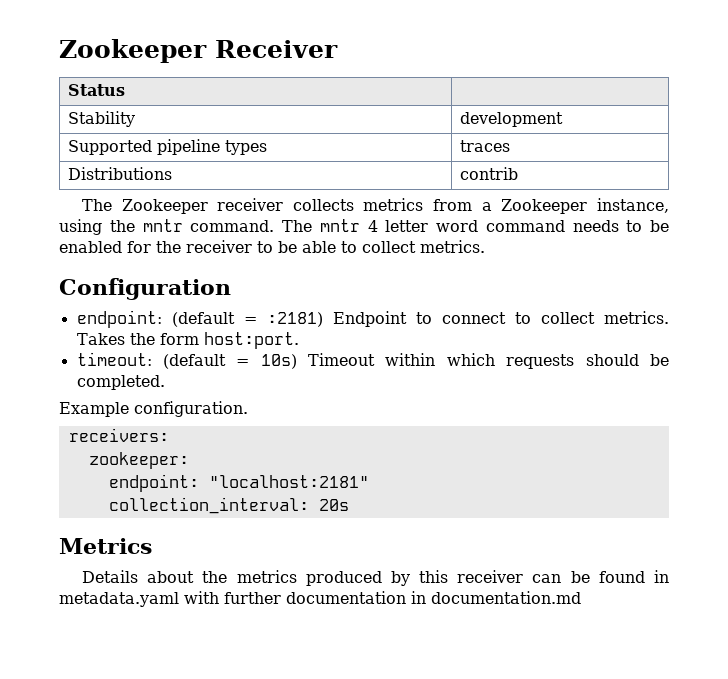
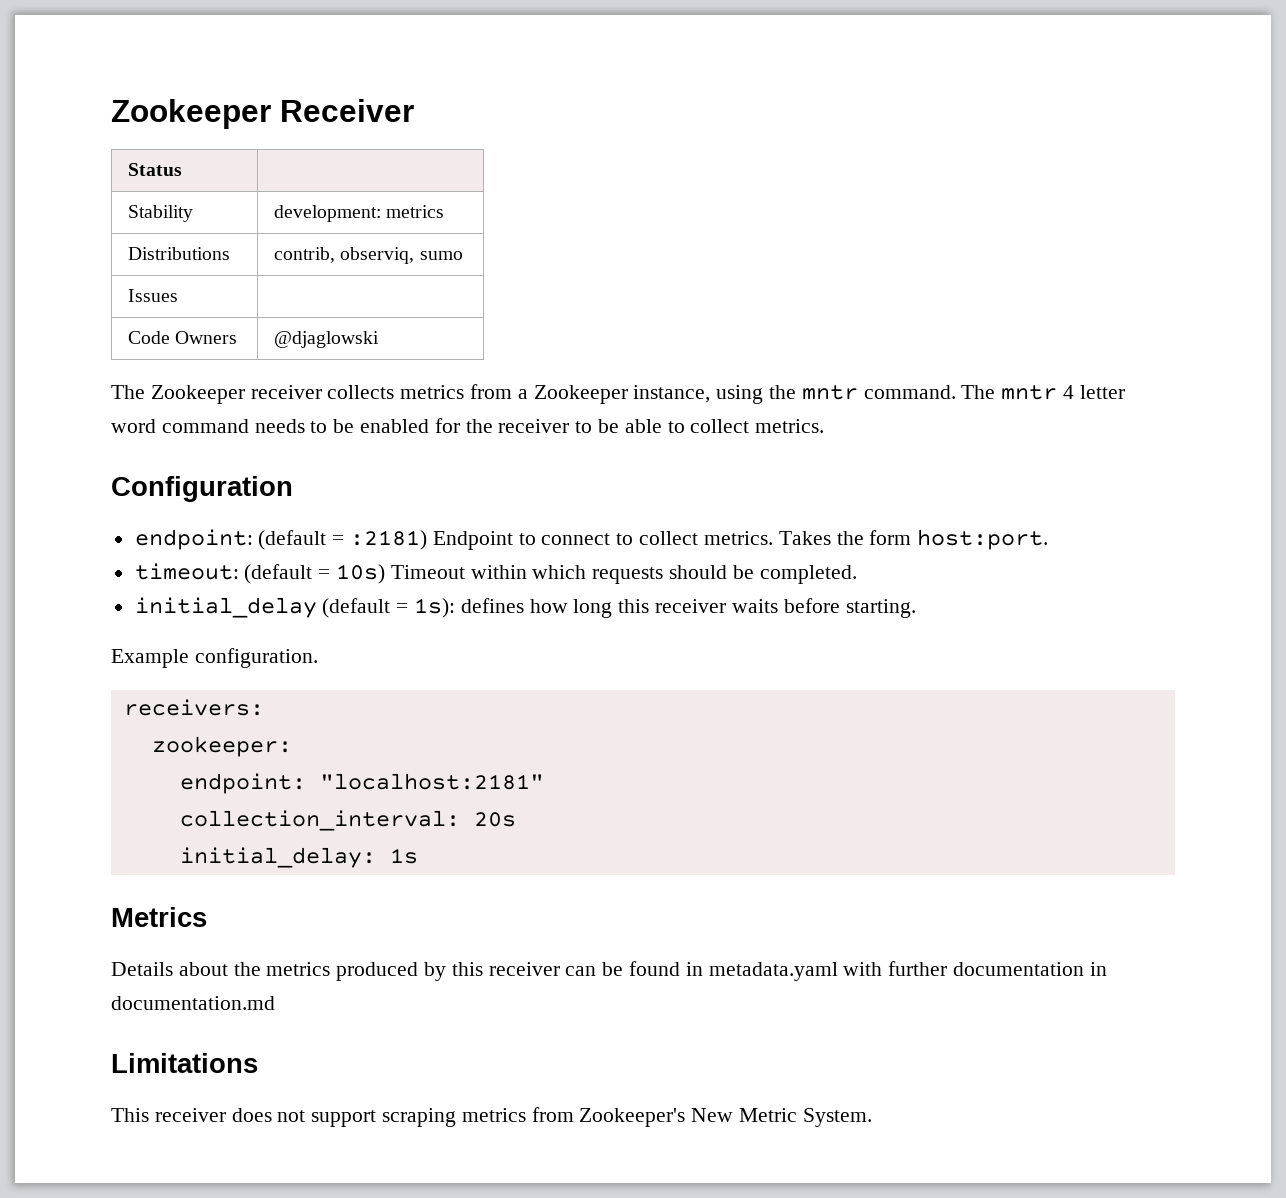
[459,112,563,127] [67,139,267,155] [459,140,510,152] [67,167,172,180] [459,167,518,180] development // Supported pipeline types | traces // Distributions | contrib -> [274,205,445,222] [128,247,231,260] [274,247,463,264] [128,289,179,302] [128,331,238,344] [274,331,380,348] development: metrics // Distributions | contrib, observiq, sumo // Issues | // Code Owners | @djaglowski
(165, 382) none -> [134,597,916,618] // initial_delay (default = 1s): defines how long this receiver waits before starting.
(349, 505) none -> [179,847,418,868] // initial_delay: 1s
(581, 597) none -> [111,1053,258,1073] [111,1107,872,1127] // Limitations // This receiver does not support scraping metrics from Zookeeper's New Metric System.

